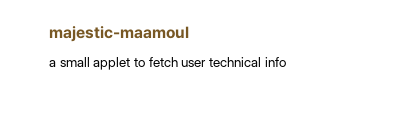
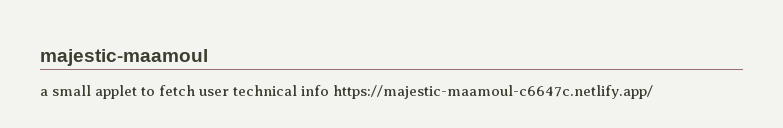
(286, 62) none -> [333,85,654,99] https://majestic-maamoul-c6647c.netlify.app/

